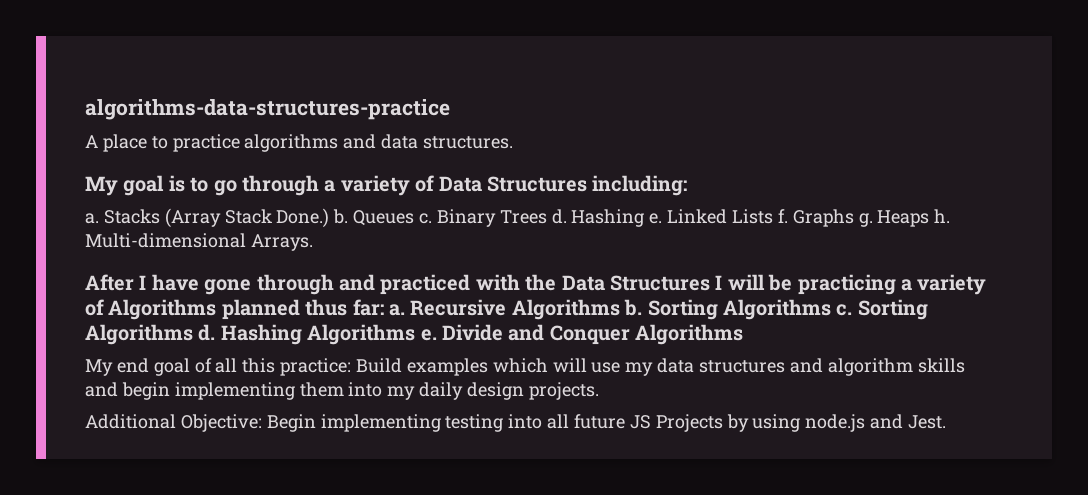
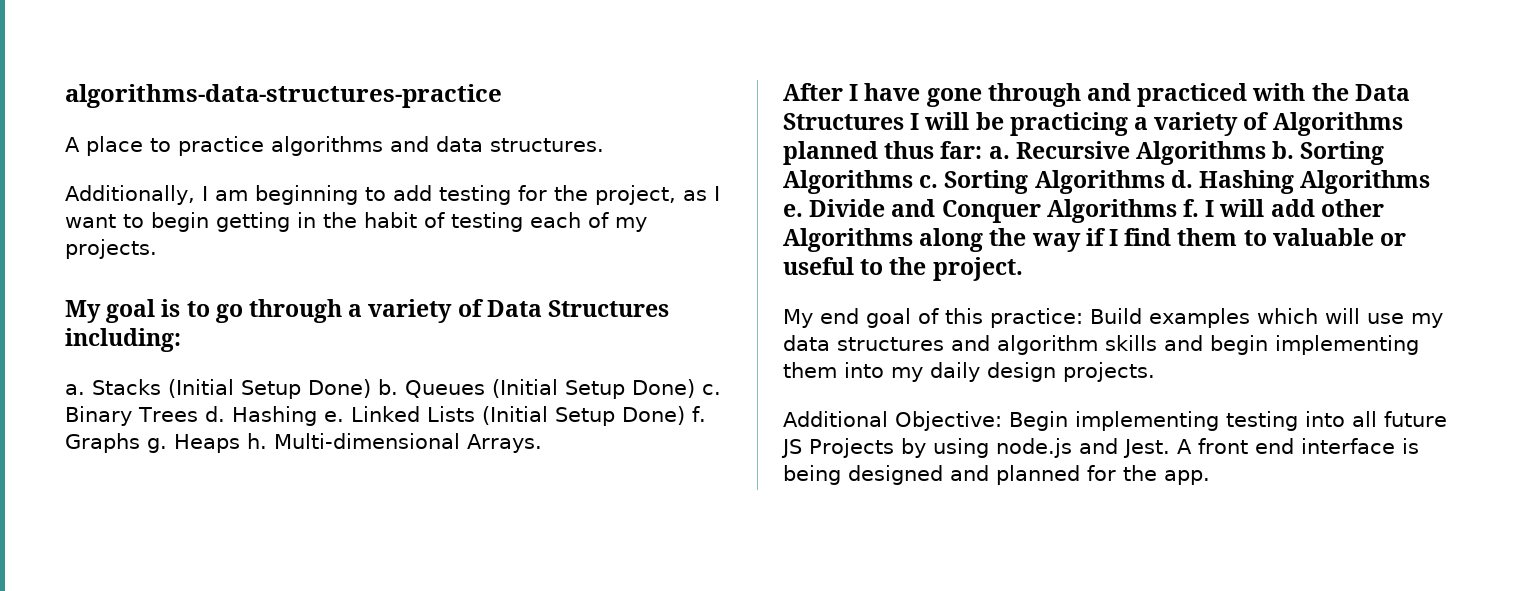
(514, 142) none -> [65,185,720,205] [65,212,647,232] [65,239,157,259] // Additionally, I am beginning to add testing for the project, as I want to begin getting in the habit of testing each of my projects.
[164,208,415,228] (Array Stack Done.) b. Queues -> [168,379,695,399] (Initial Setup Done) b. Queues (Initial Setup Done)
(774, 216) none -> [481,406,685,426] (Initial Setup Done)
(744, 334) none -> [1183,199,1384,217] [783,228,1407,252] [783,257,1023,281] f. I will add other Algorithms along the way if I find them to valuable or useful to the project.
[215,358,238,373] all -> (939, 316) none
(947, 422) none -> [1177,438,1419,454] [783,465,1210,485] A front end interface is being designed and planned for the app.

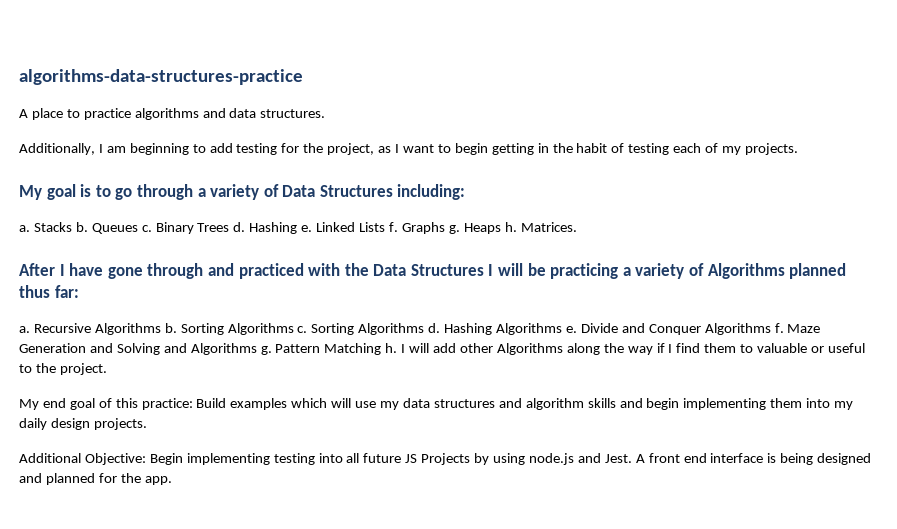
[168,379,695,399] (Initial Setup Done) b. Queues (Initial Setup Done) -> [75,222,138,234] b. Queues
[481,406,685,426] (Initial Setup Done) -> (386, 227) none
[274,433,542,453] Multi-dimensional Arrays. -> [520,222,577,232] Matrices.
(983, 150) none -> (79, 291) //
(1200, 208) none -> [787,324,821,333] [19,343,398,355] Maze Generation and Solving and Algorithms g. Pattern Matching h.

